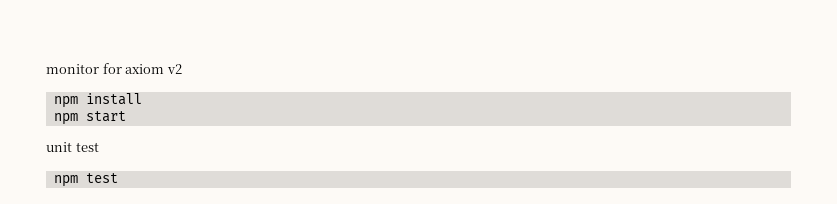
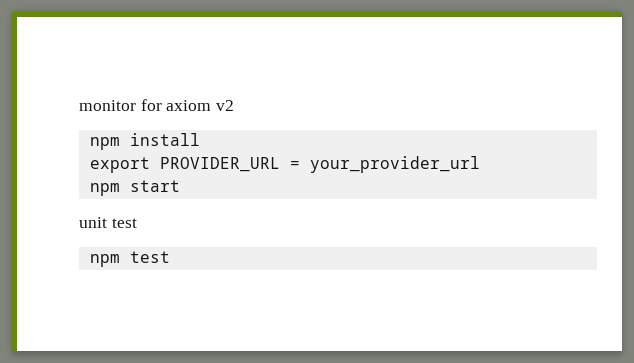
(142, 99) none -> [89,156,480,173] // export PROVIDER_URL = your_provider_url

